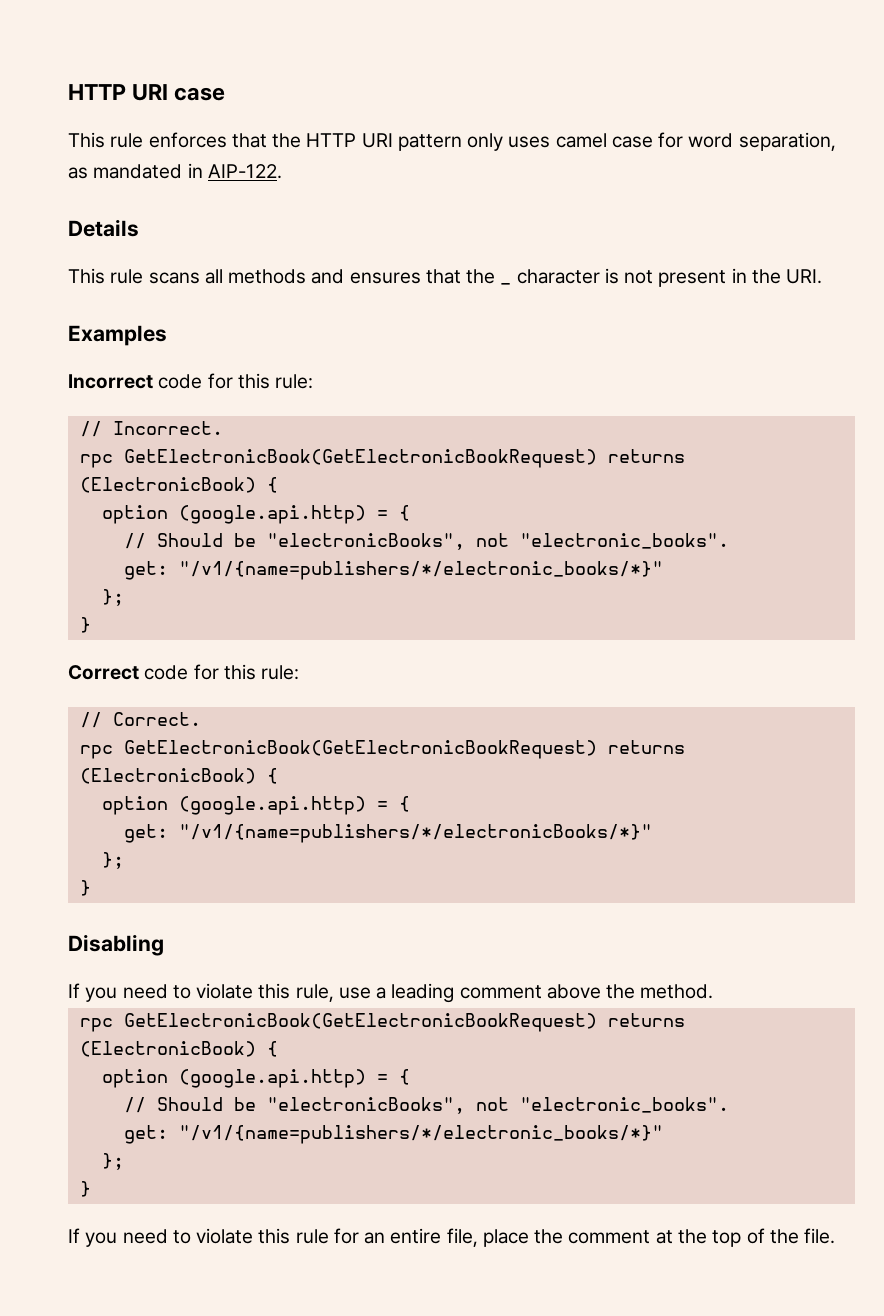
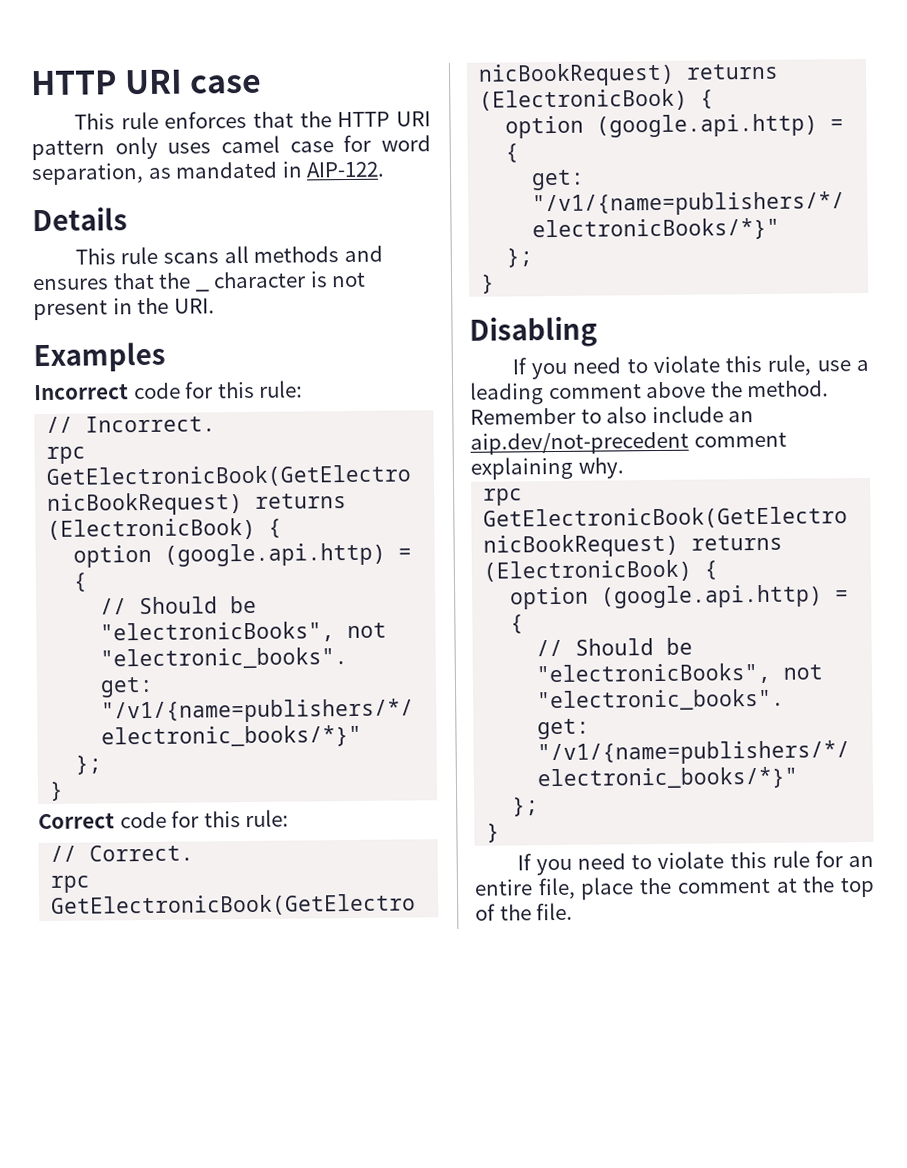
(714, 991) none -> [470,405,755,425] [470,431,787,455] [470,456,624,480] Remember to also include an aip.dev/not-precedent comment explaining why.

